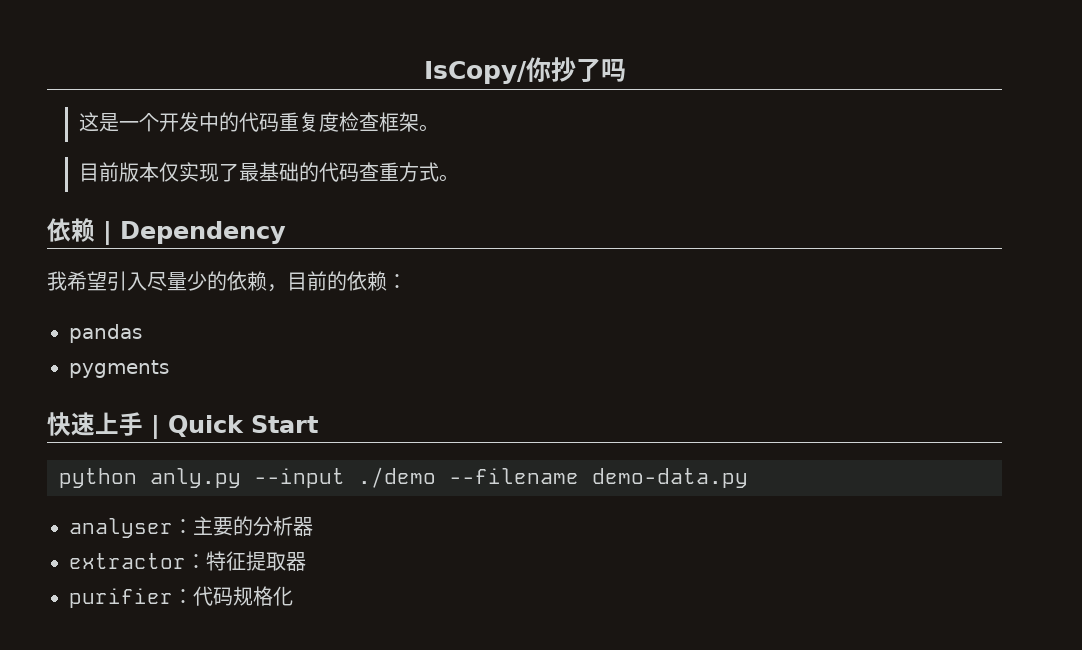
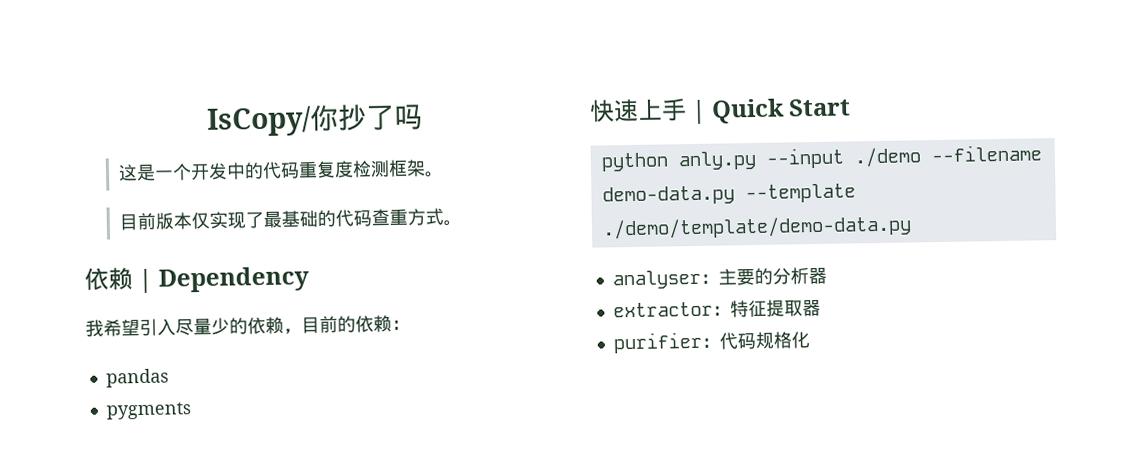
[358,112,379,131] 查 -> [369,159,390,178] 测
(748, 478) none -> [744,183,856,204] [601,215,912,240] --template ./demo/template/demo-data.py

